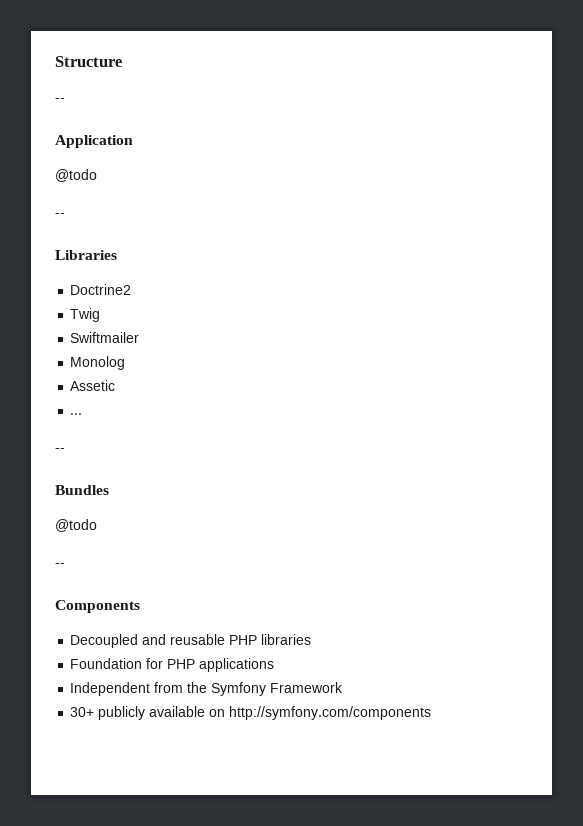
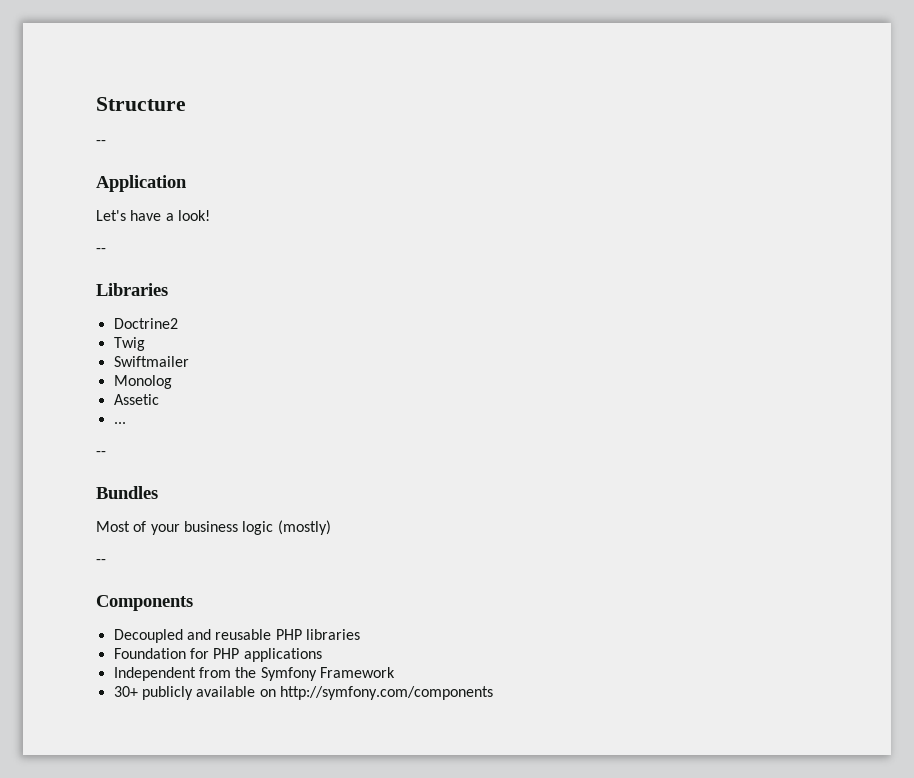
[55,169,97,182] @todo -> [96,210,210,221] Let's have a look!
[55,519,97,532] @todo -> [96,520,331,535] Most of your business logic (mostly)

